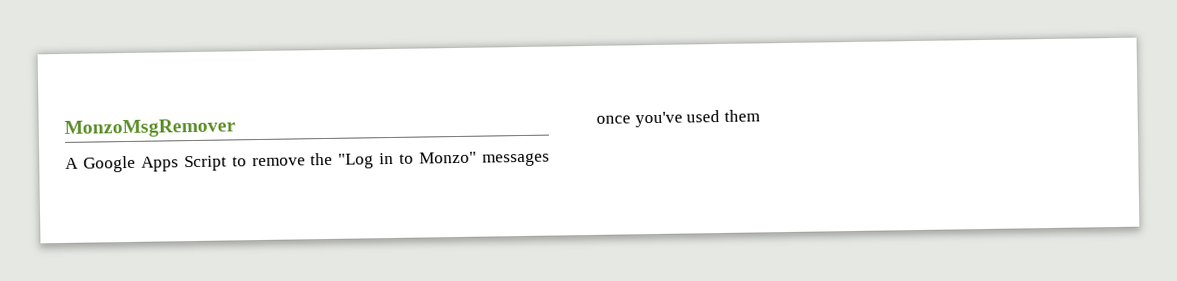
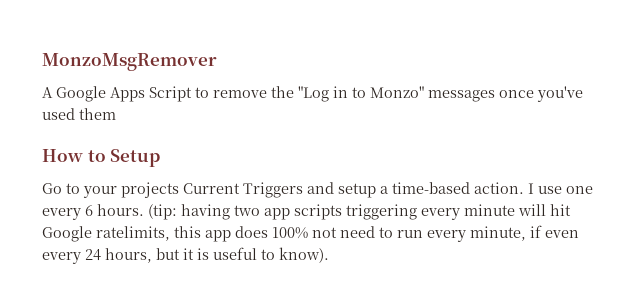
(760, 115) none -> [42,149,161,167] [42,182,593,198] [42,204,571,220] [42,225,579,242] [42,247,329,264] // How to Setup // Go to your projects Current Triggers and setup a time-based action. I use one every 6 hours. (tip: having two app scripts triggering every minute will hit Google ratelimits, this app does 100% not need to run every minute, if even every 24 hours, but it is useful to know).

